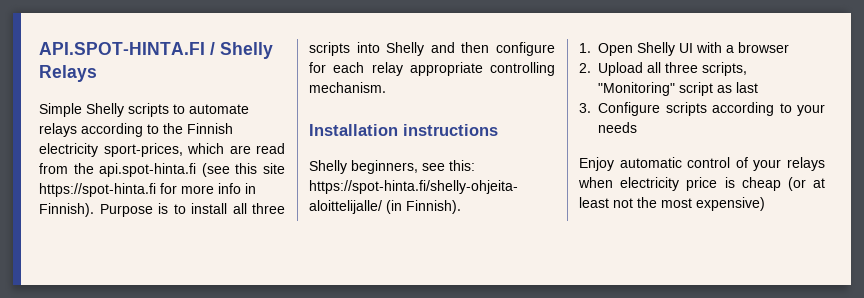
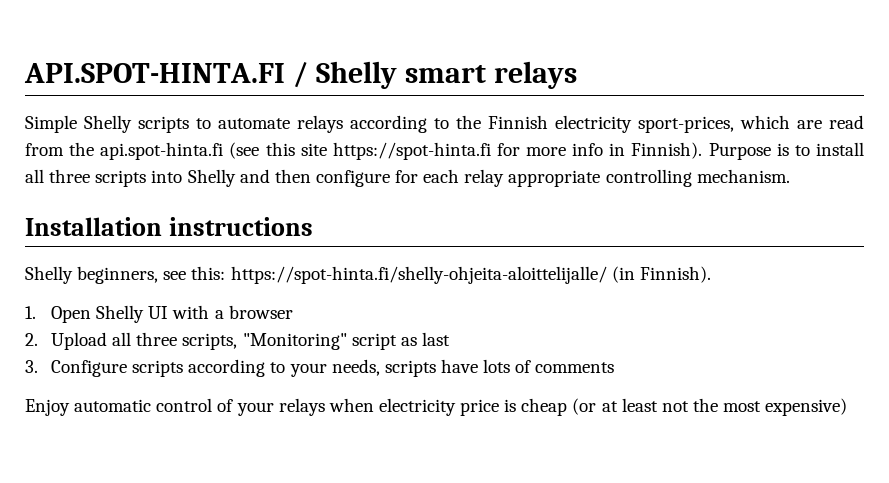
[39,65,97,82] Relays -> [404,61,577,89] smart relays
[598,122,637,133] needs -> [331,359,615,377] needs, scripts have lots of comments

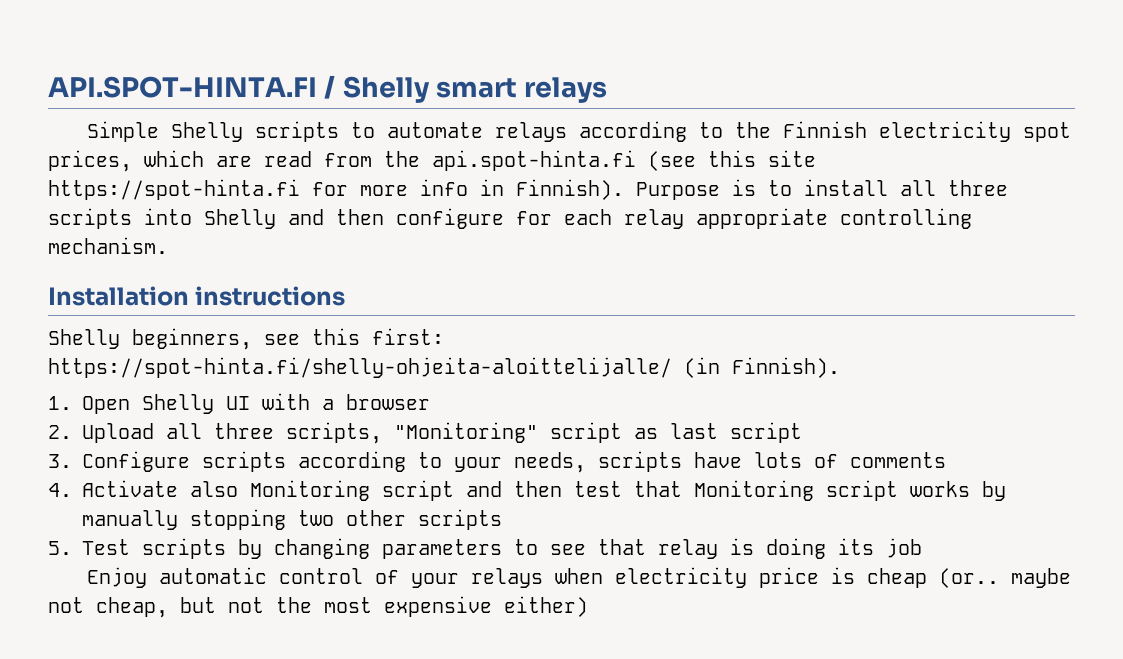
[638,116,734,133] sport-prices, -> [1022,122,1071,142] [48,150,132,172] spot prices,
[191,266,226,280] this: -> [312,328,444,345] this first:
(450, 339) none -> [730,422,802,443] script
(615, 367) none -> [48,480,1006,501] [82,509,502,530] [48,538,922,559] // 4. Activate also Monitoring script and then test that Monitoring script works by manually stopping two other scripts // 5. Test scripts by changing parameters to see that relay is doing its job
[572,398,658,415] (or at least -> [938,568,1071,588] [48,597,216,618] (or.. maybe not cheap, but
[765,398,848,416] expensive) -> [384,596,588,617] expensive either)

